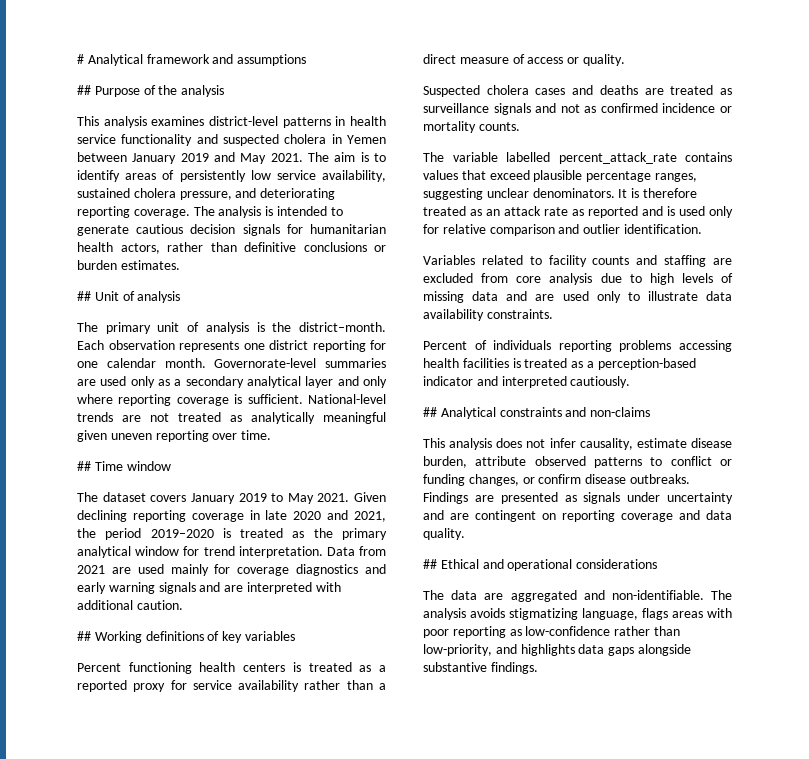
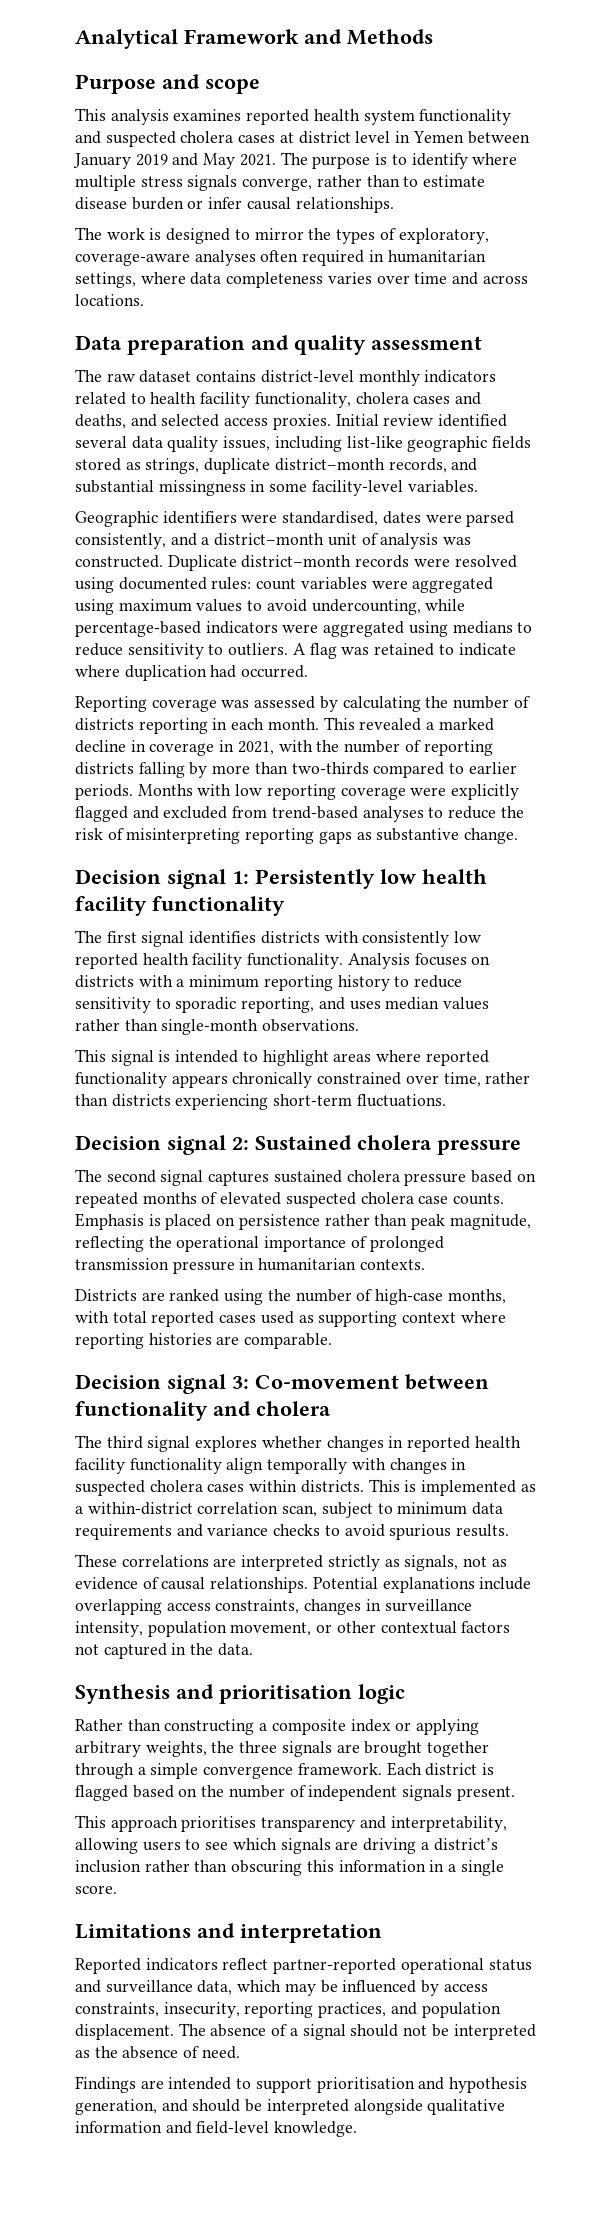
[77,54,307,66] [77,85,225,97] [77,116,386,128] [77,134,327,146] # Analytical framework and assumptions // ## Purpose of the analysis // This analysis examines district-level patterns in health service functionality and suspected cholera -> [75,29,433,49] [75,74,260,94] [75,108,512,125] [75,131,391,147] Analytical Framework and Methods // Purpose and scope // This analysis examines reported health system functionality and suspected cholera cases at district level
[334,152,356,162] aim -> [312,156,371,169] purpose
[125,170,386,182] [77,188,336,200] [77,206,343,218] [77,224,387,236] [77,242,386,254] [77,260,180,270] [77,291,181,303] [77,322,386,334] [77,340,386,352] [77,358,386,368] [77,376,387,388] [77,394,386,406] [77,412,386,424] [77,430,272,442] [77,461,171,471] [77,492,386,504] [77,510,386,522] [77,528,387,540] [77,546,386,558] [77,564,386,576] [77,582,341,594] [77,600,183,610] [77,631,295,643] [77,662,386,674] [77,680,386,692] [423,54,625,66] [423,85,732,97] [423,103,732,115] [423,121,520,133] [423,152,732,164] [423,170,697,182] [423,188,697,200] [423,206,733,218] [423,224,702,236] [423,255,732,267] [423,273,733,285] [423,291,732,303] [423,309,553,321] [423,340,732,352] [423,358,696,370] [423,376,631,388] [423,407,651,419] [423,438,732,450] [423,456,732,468] [423,474,690,486] [423,492,733,504] [423,510,732,522] [423,528,465,540] [423,559,658,571] [423,590,732,602] [423,608,732,620] [423,626,680,638] [423,644,691,656] [423,662,538,674] areas of persistently low service availability, sustained cholera pressure, and deteriorating reporting coverage. The analysis is intended to generate cautious decision signals for humanitarian health actors, rather than definitive conclusions or burden estimates. // ## Unit of analysis // The primary unit of analysis is the district–month. Each observation represents one district reporting for one calendar month. Governorate-level summaries are used only as a secondary analytical layer and only where reporting coverage is sufficient. National-level trends are not treated as analytically meaningful given uneven reporting over time. // ## Time window // The dataset covers January 2019 to May 2021. Given declining reporting coverage in late 2020 and 2021, the period 2019–2020 is treated as the primary analytical window for trend interpretation. Data from 2021 are used mainly for coverage diagnostics and early warning signals and are interpreted with additional caution. // ## Working definitions of key variables // Percent functioning health centers is treated as a reported proxy for service availability rather than a direct measure of access or quality. // Suspected cholera cases and deaths are treated as surveillance signals and not as confirmed incidence or mortality counts. // The variable labelled percent_attack_rate contains values that exceed plausible percentage ranges, suggesting unclear denominators. It is therefore treated as an attack rate as reported and is used only for relative comparison and outlier identification. // Variables related to facility counts and staffing are excluded from core analysis due to high levels of missing data and are used only to illustrate data availability constraints. // Percent of individuals reporting problems accessing health facilities is treated as a perception-based indicator and interpreted cautiously. // ## Analytical constraints and non-claims // This analysis does not infer causality, estimate disease burden, attribute observed patterns to conflict or funding changes, or confirm disease outbreaks. Findings are presented as signals under uncertainty and are contingent on reporting coverage and data quality. // ## Ethical and operational considerations // The data are aggregated and non-identifiable. The analysis avoids stigmatizing language, flags areas with poor reporting as low-confidence rather than low-priority, and highlights data gaps alongside substantive findings. -> [472,153,518,165] [75,175,486,191] [75,197,394,213] [75,227,489,244] [75,250,486,266] [75,272,528,288] [75,294,144,306] [75,335,482,355] [75,369,497,386] [75,392,482,408] [75,414,508,430] [75,436,532,452] [75,458,478,474] [75,480,478,496] [75,511,515,527] [75,533,472,549] [75,555,517,571] [75,577,494,593] [75,599,466,615] [75,621,533,637] [75,643,516,659] [75,665,309,681] [75,696,530,712] [75,717,494,734] [75,740,493,756] [75,762,517,778] [75,784,520,800] [75,806,524,822] [75,828,519,844] [75,869,487,889] [75,896,285,916] [75,930,482,947] [75,953,491,969] [75,975,463,991] [75,997,490,1013] [75,1019,360,1035] [75,1049,489,1066] [75,1072,531,1088] [75,1094,446,1110] [75,1135,521,1155] [75,1169,536,1186] [75,1192,505,1208] [75,1213,531,1230] [75,1236,444,1252] [75,1258,425,1274] [75,1289,506,1305] [75,1311,506,1327] [75,1333,333,1349] [75,1374,489,1394] [75,1401,331,1421] [75,1435,521,1452] [75,1458,467,1474] [75,1479,536,1496] [75,1502,504,1518] [75,1524,510,1540] [75,1554,507,1571] [75,1577,532,1593] [75,1599,472,1615] [75,1621,511,1637] [75,1643,253,1659] [75,1684,405,1704] [75,1719,480,1735] [75,1741,490,1757] [75,1762,495,1779] [75,1785,515,1801] [75,1815,507,1832] [75,1838,498,1854] [75,1860,504,1876] [75,1885,117,1894] [75,1923,382,1943] [75,1958,532,1974] [75,1980,488,1996] [75,2002,501,2018] [75,2023,536,2040] [75,2046,240,2059] [75,2076,528,2093] [75,2099,506,2115] [75,2121,358,2137] where multiple stress signals converge, rather than to estimate disease burden or infer causal relationships. // The work is designed to mirror the types of exploratory, coverage-aware analyses often required in humanitarian settings, where data completeness varies over time and across locations. // Data preparation and quality assessment // The raw dataset contains district-level monthly indicators related to health facility functionality, cholera cases and deaths, and selected access proxies. Initial review identified several data quality issues, including list-like geographic fields stored as strings, duplicate district–month records, and substantial missingness in some facility-level variables. // Geographic identifiers were standardised, dates were parsed consistently, and a district–month unit of analysis was constructed. Duplicate district–month records were resolved using documented rules: count variables were aggregated using maximum values to avoid undercounting, while percentage-based indicators were aggregated using medians to reduce sensitivity to outliers. A flag was retained to indicate where duplication had occurred. // Reporting coverage was assessed by calculating the number of districts reporting in each month. This revealed a marked decline in coverage in 2021, with the number of reporting districts falling by more than two-thirds compared to earlier periods. Months with low reporting coverage were explicitly flagged and excluded from trend-based analyses to reduce the risk of misinterpreting reporting gaps as substantive change. // Decision signal 1: Persistently low health facility functionality // The first signal identifies districts with consistently low reported health facility functionality. Analysis focuses on districts with a minimum reporting history to reduce sensitivity to sporadic reporting, and uses median values rather than single-month observations. // This signal is intended to highlight areas where reported functionality appears chronically constrained over time, rather than districts experiencing short-term fluctuations. // Decision signal 2: Sustained cholera pressure // The second signal captures sustained cholera pressure based on repeated months of elevated suspected cholera case counts. Emphasis is placed on persistence rather than peak magnitude, reflecting the operational importance of prolonged transmission pressure in humanitarian contexts. // Districts are ranked using the number of high-case months, with total reported cases used as supporting context where reporting histories are comparable. // Decision signal 3: Co-movement between functionality and cholera // The third signal explores whether changes in reported health facility functionality align temporally with changes in suspected cholera cases within districts. This is implemented as a within-district correlation scan, subject to minimum data requirements and variance checks to avoid spurious results. // These correlations are interpreted strictly as signals, not as evidence of causal relationships. Potential explanations include overlapping access constraints, changes in surveillance intensity, population movement, or other contextual factors not captured in the data. // Synthesis and prioritisation logic // Rather than constructing a composite index or applying arbitrary weights, the three signals are brought together through a simple convergence framework. Each district is flagged based on the number of independent signals present. // This approach prioritises transparency and interpretability, allowing users to see which signals are driving a district’s inclusion rather than obscuring this information in a single score. // Limitations and interpretation // Reported indicators reflect partner-reported operational status and surveillance data, which may be influenced by access constraints, insecurity, reporting practices, and population displacement. The absence of a signal should not be interpreted as the absence of need. // Findings are intended to support prioritisation and hypothesis generation, and should be interpreted alongside qualitative information and field-level knowledge.

